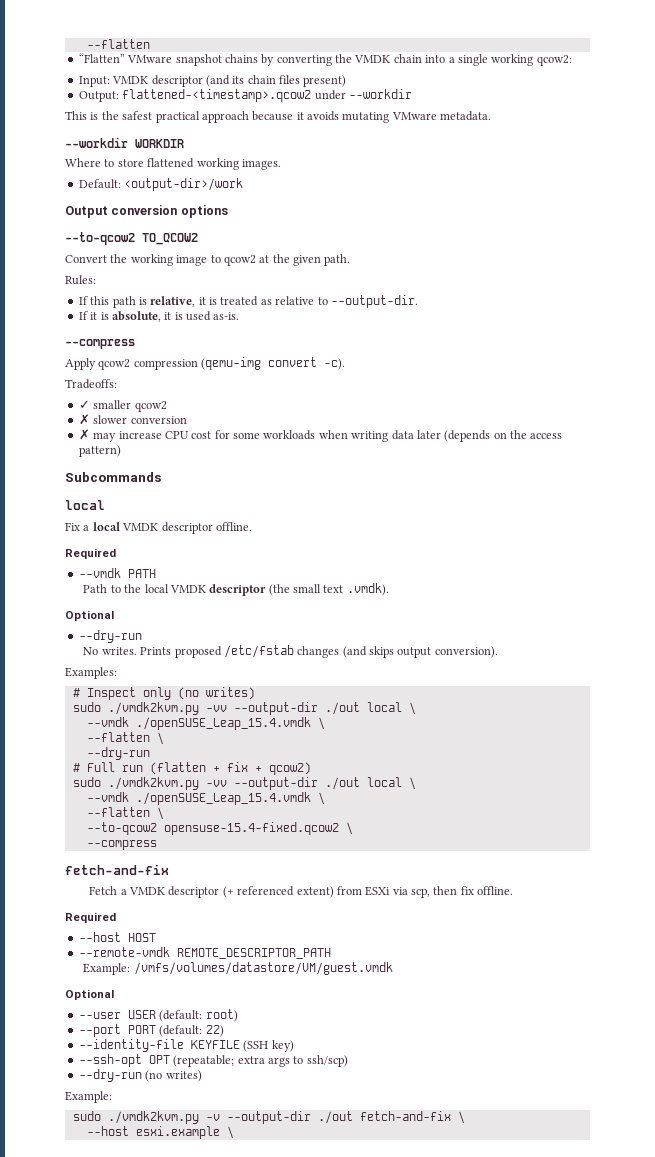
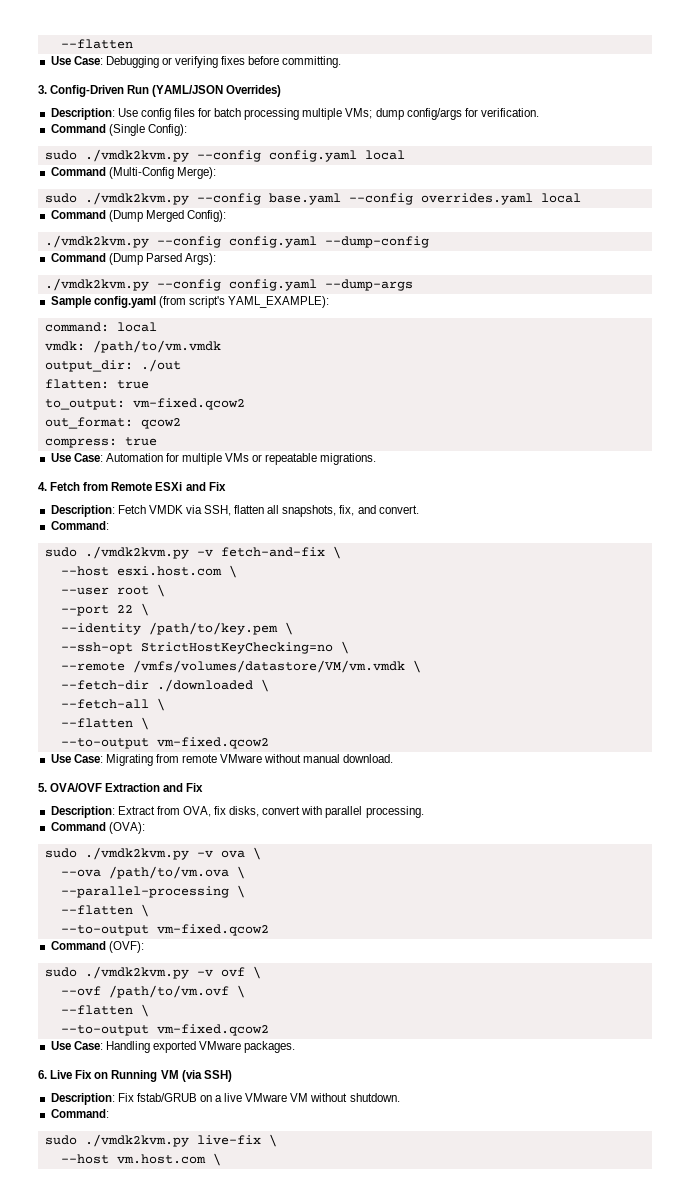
[78,53,572,66] [78,75,347,87] [78,89,412,102] [65,111,492,123] [65,137,184,148] [65,158,281,170] [78,178,244,191] [65,205,228,218] [65,232,198,245] [65,254,351,266] [65,275,96,285] [78,295,418,308] [78,311,240,322] [65,339,135,349] [65,357,346,370] [65,379,117,389] [78,400,167,412] [78,414,187,425] [78,429,563,442] [78,445,121,457] [65,472,161,482] [65,500,105,510] [65,522,252,534] [65,548,116,559] [78,568,156,578] [83,583,389,596] [65,610,114,621] [78,630,142,643] [83,645,498,658] [65,667,117,679] [72,687,255,700] [72,702,416,715] [86,717,325,730] [86,732,164,745] [86,747,150,760] [72,762,311,775] [72,777,416,790] [86,792,325,805] [86,807,164,820] [86,822,353,835] [86,840,157,850] [65,864,169,875] [89,886,514,898] [65,912,116,923] [78,932,156,942] [78,947,331,959] [83,962,393,975] [65,989,114,1000] [78,1009,238,1022] [78,1024,224,1037] [78,1039,294,1052] [78,1054,348,1067] [78,1069,202,1082] [65,1091,112,1103] [72,1111,465,1124] [86,1126,220,1139] “Flatten” VMware snapshot chains by converting the VMDK chain into a single working qcow2: // Input: VMDK descriptor (and its chain files present) // Output: flattened-<timestamp>.qcow2 under --workdir // This is the safest practical approach because it avoids mutating VMware metadata. // --workdir WORKDIR // Where to store flattened working images. // Default: <output-dir>/work // Output conversion options // --to-qcow2 TO_QCOW2 // Convert the working image to qcow2 at the given path. // Rules: // If this path is relative, it is treated as relative to --output-dir. // If it is absolute, it is used as-is. // --compress // Apply qcow2 compression (qemu-img convert -c). // Tradeoffs: // ✓ smaller qcow2 // ✗ slower conversion // ✗ may increase CPU cost for some workloads when writing data later (depends on the access pattern) // Subcommands // local // Fix a local VMDK descriptor offline. // Required // --vmdk PATH // Path to the local VMDK descriptor (the small text .vmdk). // Optional // --dry-run // No writes. Prints proposed /etc/fstab changes (and skips output conversion). // Examples: // # Inspect only (no writes) // sudo ./vmdk2kvm.py -vv --output-dir ./out local \ // --vmdk ./openSUSE_Leap_15.4.vmdk \ // --flatten \ // --dry-run // # Full run (flatten + fix + qcow2) // sudo ./vmdk2kvm.py -vv --output-dir ./out local \ // --vmdk ./openSUSE_Leap_15.4.vmdk \ // --flatten \ // --to-qcow2 opensuse-15.4-fixed.qcow2 \ // --compress // fetch-and-fix // Fetch a VMDK descriptor (+ referenced extent) from ESXi via scp, then fix offline. // Required // --host HOST // --remote-vmdk REMOTE_DESCRIPTOR_PATH // Example: /vmfs/volumes/datastore/VM/guest.vmdk // Optional // --user USER (default: root) // --port PORT (default: 22) // --identity-file KEYFILE (SSH key) // --ssh-opt OPT (repeatable; extra args to ssh/scp) // --dry-run (no writes) // Example: // sudo ./vmdk2kvm.py -v --output-dir ./out fetch-and-fix \ // --host esxi.example -> [50,56,342,68] [38,85,282,97] [50,108,539,120] [50,124,187,136] [44,149,405,162] [50,167,216,179] [44,192,581,205] [50,210,226,222] [44,235,429,248] [50,253,216,265] [44,278,413,291] [50,296,330,308] [44,322,157,332] [44,340,221,353] [44,359,181,372] [44,379,149,389] [44,398,245,410] [44,417,181,429] [44,437,157,448] [50,453,377,465] [38,482,226,491] [50,505,419,517] [50,521,109,530] [44,546,341,559] [60,565,237,578] [60,584,165,597] [60,603,149,616] [60,622,293,635] [60,641,349,654] [60,660,421,673] [60,679,269,692] [60,698,165,711] [60,717,149,730] [60,737,269,749] [50,754,394,766] [38,783,204,792] [50,806,424,818] [50,822,145,834] [44,847,261,860] [60,866,245,879] [60,885,245,898] [60,904,149,917] [60,924,269,936] [50,941,144,953] [44,966,261,979] [60,985,245,998] [60,1004,149,1017] [60,1024,269,1036] [50,1041,296,1053] [38,1070,232,1082] [50,1093,400,1105] [50,1109,109,1118] [44,1134,277,1147] [60,1154,206,1164] Use Case: Debugging or verifying fixes before committing. // 3. Config-Driven Run (YAML/JSON Overrides) // Description: Use config files for batch processing multiple VMs; dump config/args for verification. // Command (Single Config): // sudo ./vmdk2kvm.py --config config.yaml local // Command (Multi-Config Merge): // sudo ./vmdk2kvm.py --config base.yaml --config overrides.yaml local // Command (Dump Merged Config): // ./vmdk2kvm.py --config config.yaml --dump-config // Command (Dump Parsed Args): // ./vmdk2kvm.py --config config.yaml --dump-args // Sample config.yaml (from script's YAML_EXAMPLE): // command: local // vmdk: /path/to/vm.vmdk // output_dir: ./out // flatten: true // to_output: vm-fixed.qcow2 // out_format: qcow2 // compress: true // Use Case: Automation for multiple VMs or repeatable migrations. // 4. Fetch from Remote ESXi and Fix // Description: Fetch VMDK via SSH, flatten all snapshots, fix, and convert. // Command: // sudo ./vmdk2kvm.py -v fetch-and-fix \ // --host esxi.host.com \ // --user root \ // --port 22 \ // --identity /path/to/key.pem \ // --ssh-opt StrictHostKeyChecking=no \ // --remote /vmfs/volumes/datastore/VM/vm.vmdk \ // --fetch-dir ./downloaded \ // --fetch-all \ // --flatten \ // --to-output vm-fixed.qcow2 // Use Case: Migrating from remote VMware without manual download. // 5. OVA/OVF Extraction and Fix // Description: Extract from OVA, fix disks, convert with parallel processing. // Command (OVA): // sudo ./vmdk2kvm.py -v ova \ // --ova /path/to/vm.ova \ // --parallel-processing \ // --flatten \ // --to-output vm-fixed.qcow2 // Command (OVF): // sudo ./vmdk2kvm.py -v ovf \ // --ovf /path/to/vm.ovf \ // --flatten \ // --to-output vm-fixed.qcow2 // Use Case: Handling exported VMware packages. // 6. Live Fix on Running VM (via SSH) // Description: Fix fstab/GRUB on a live VMware VM without shutdown. // Command: // sudo ./vmdk2kvm.py live-fix \ // --host vm.host.com

